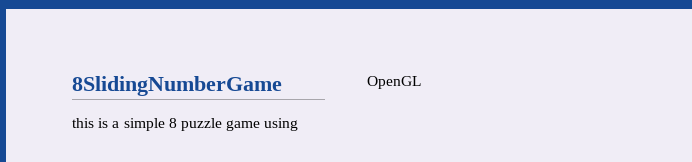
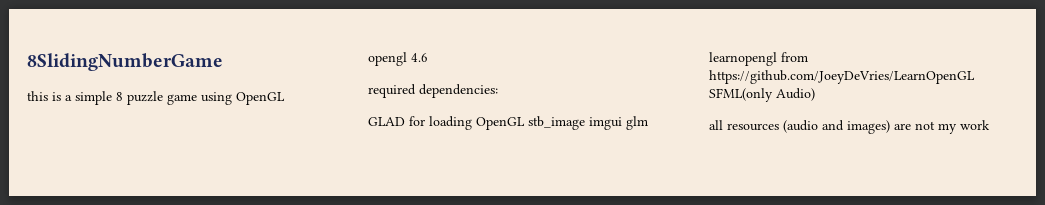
(421, 82) none -> [368,52,428,66] [368,84,498,98] [368,116,648,130] [709,52,808,66] [709,70,975,84] [709,88,815,102] [709,120,990,134] // opengl 4.6 // required dependencies: // GLAD for loading OpenGL stb_image imgui glm learnopengl from https://github.com/JoeyDeVries/LearnOpenGL SFML(only Audio) // all resources (audio and images) are not my work

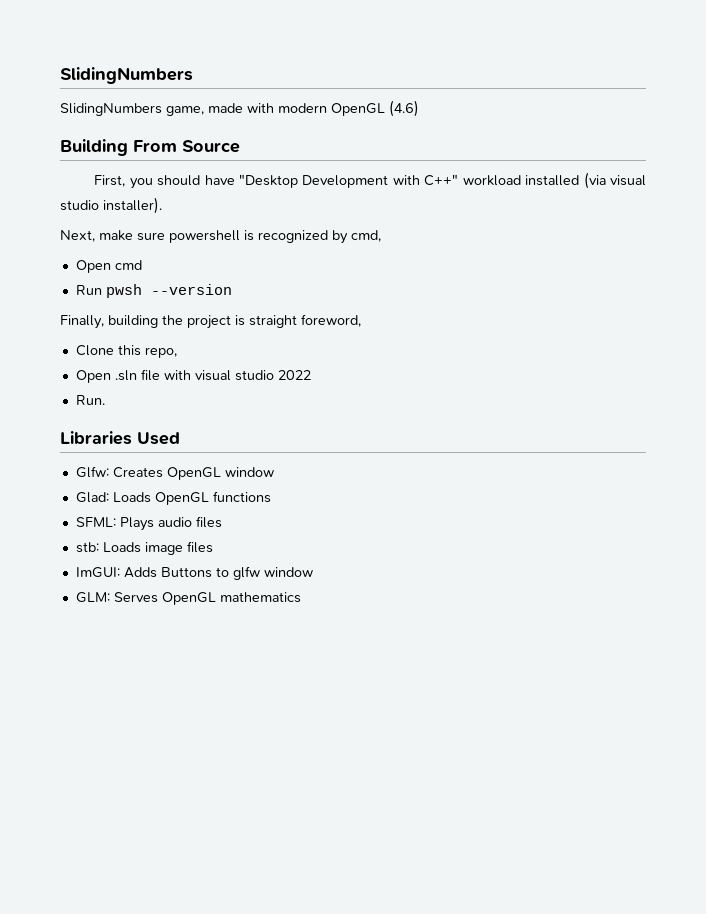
[27,53,223,71] [27,91,285,105] [368,52,428,66] [368,84,498,98] [368,116,648,130] [709,52,808,66] [709,70,975,84] [709,88,815,102] [709,120,990,134] 8SlidingNumberGame // this is a simple 8 puzzle game using OpenGL // opengl 4.6 // required dependencies: // GLAD for loading OpenGL stb_image imgui glm learnopengl from https://github.com/JoeyDeVries/LearnOpenGL SFML(only Audio) // all resources (audio and images) are not my work -> [60,67,193,84] [60,100,419,117] [60,139,240,156] [94,172,646,189] [60,197,162,214] [60,230,381,244] [75,260,142,273] [75,284,232,298] [60,314,361,329] [75,345,177,358] [75,369,311,383] [75,395,105,405] [60,431,180,445] [75,466,274,480] [75,491,271,505] [75,516,222,531] [75,541,213,555] [75,566,313,580] [75,592,301,605] SlidingNumbers // SlidingNumbers game, made with modern OpenGL (4.6) // Building From Source // First, you should have "Desktop Development with C++" workload installed (via visual studio installer). // Next, make sure powershell is recognized by cmd, // Open cmd // Run pwsh --version // Finally, building the project is straight foreword, // Clone this repo, // Open .sln file with visual studio 2022 // Run. // Libraries Used // Glfw: Creates OpenGL window // Glad: Loads OpenGL functions // SFML: Plays audio files // stb: Loads image files // ImGUI: Adds Buttons to glfw window // GLM: Serves OpenGL mathematics

